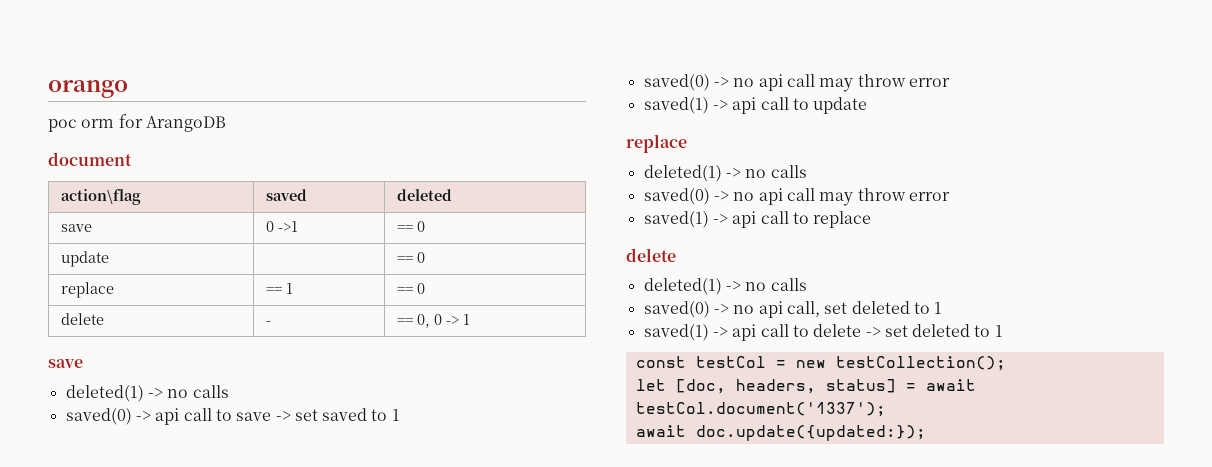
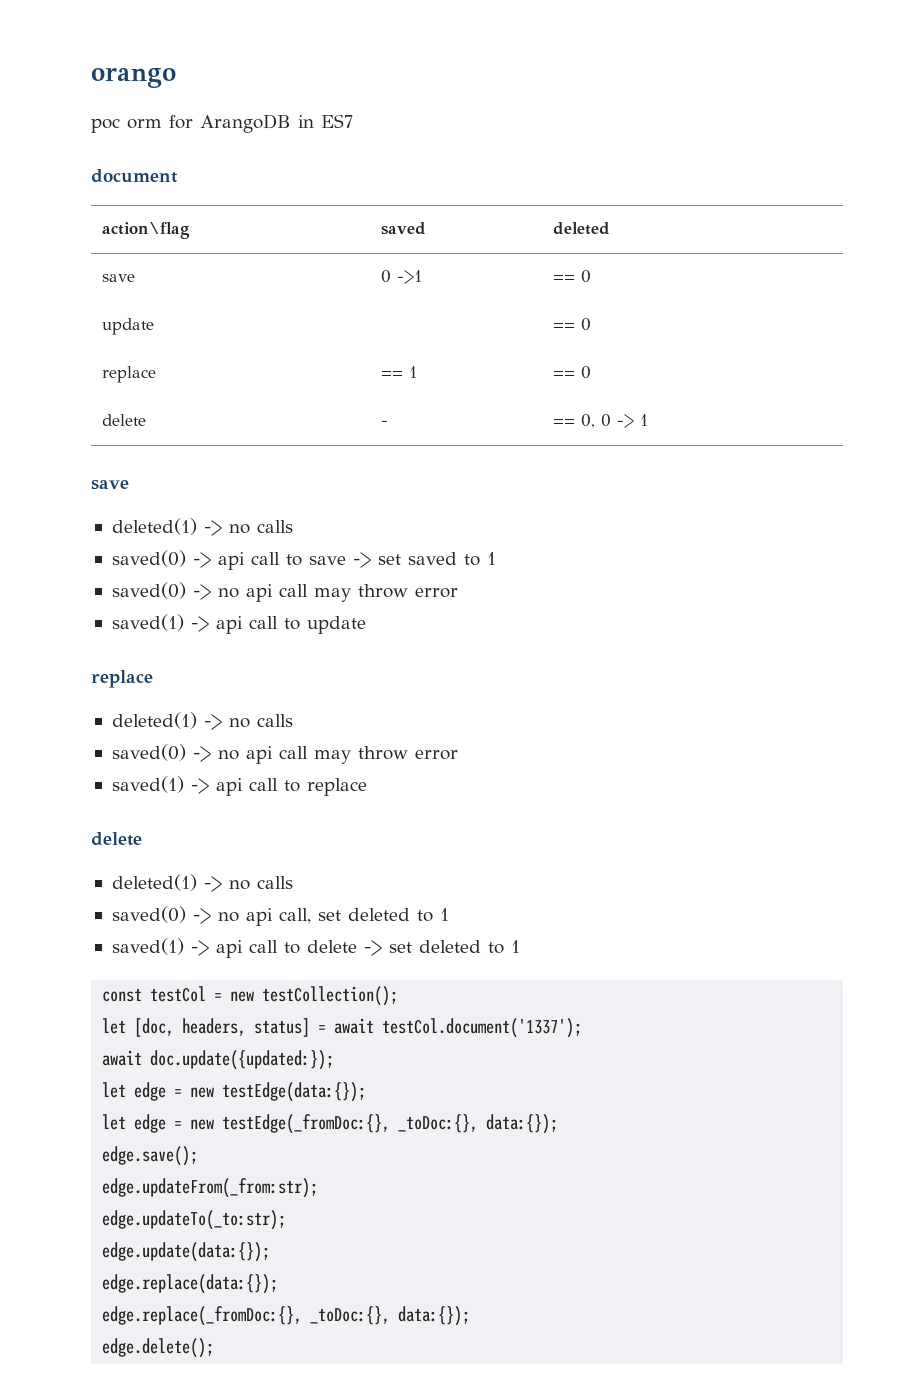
(226, 124) none -> [298,114,353,128] in ES7
(926, 433) none -> [102,1082,367,1102] [102,1114,559,1134] [102,1146,199,1166] [102,1178,319,1198] [102,1210,287,1230] [102,1242,271,1262] [102,1274,279,1294] [102,1306,471,1326] [102,1338,215,1358] // let edge = new testEdge(data:{}); // let edge = new testEdge(_fromDoc:{}, _toDoc:{}, data:{}); // edge.save(); // edge.updateFrom(_from:str); // edge.updateTo(_to:str); // edge.update(data:{}); // edge.replace(data:{}); // edge.replace(_fromDoc:{}, _toDoc:{}, data:{}); // edge.delete();

